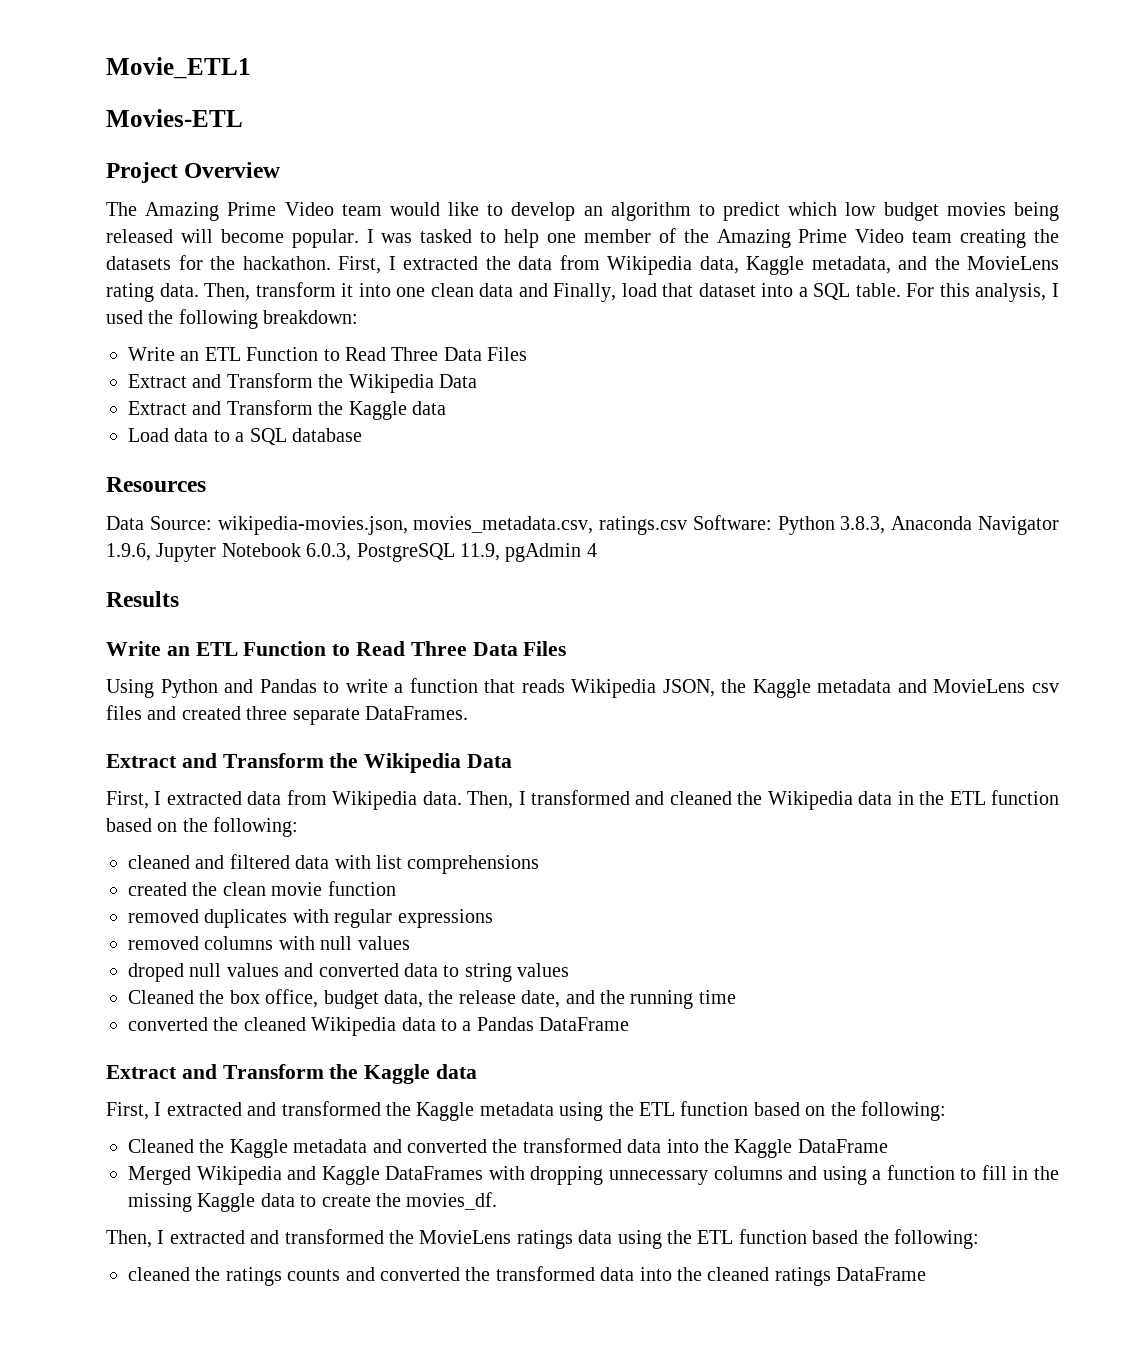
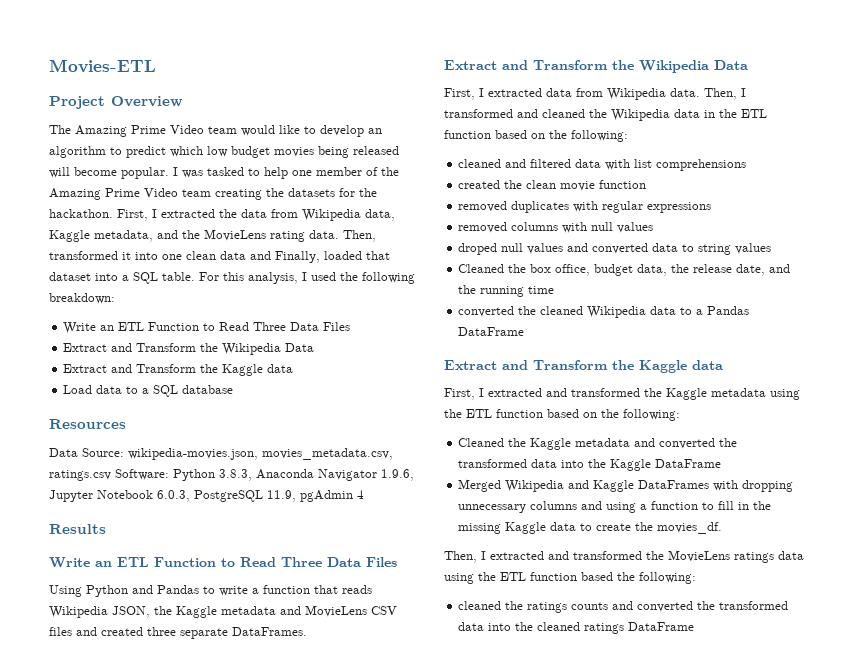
[106,57,251,79] Movie_ETL1 // -> (49, 66) none
[255,282,336,297] transform -> [49,251,118,260] transformed
[621,283,657,297] load -> [324,251,362,260] loaded
[1032,683,1059,693] csv -> [371,606,397,615] CSV

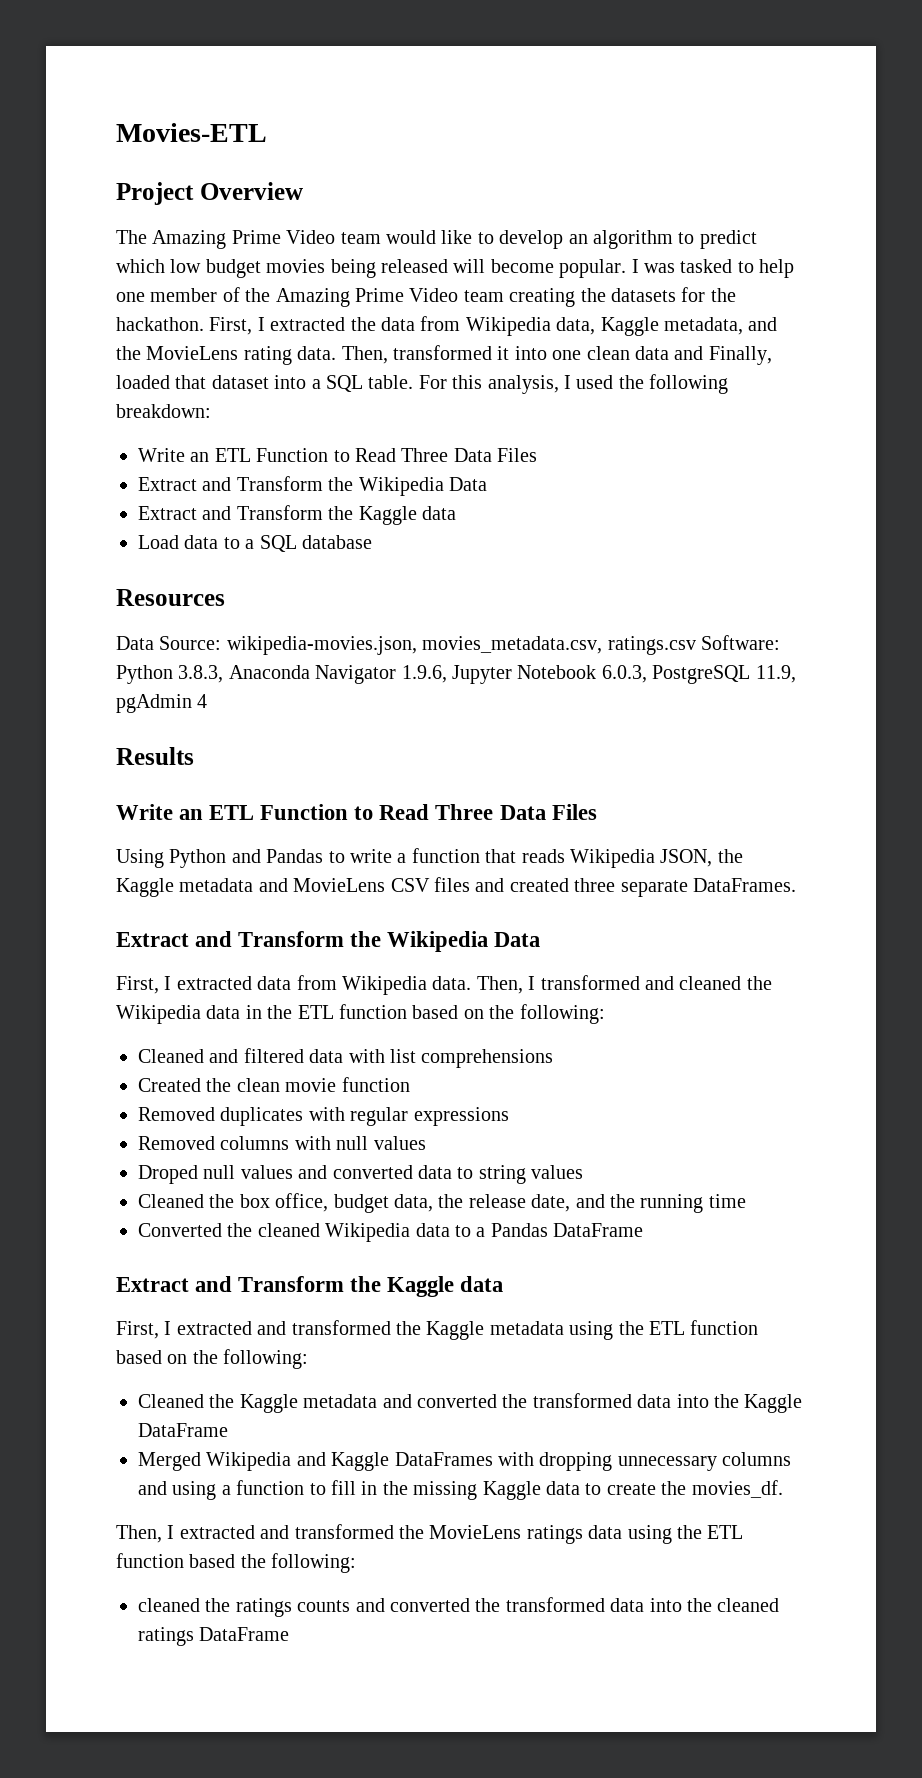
[458,159,502,168] cleaned -> [138,1049,204,1063] Cleaned
[458,180,501,189] created -> [138,1078,201,1092] Created
[458,201,508,212] removed -> [138,1107,215,1121] Removed
[458,222,508,233] removed -> [138,1136,215,1150] Removed
[458,243,498,255] droped -> [138,1165,198,1184] Droped
[458,306,515,317] converted -> [138,1223,222,1237] Converted

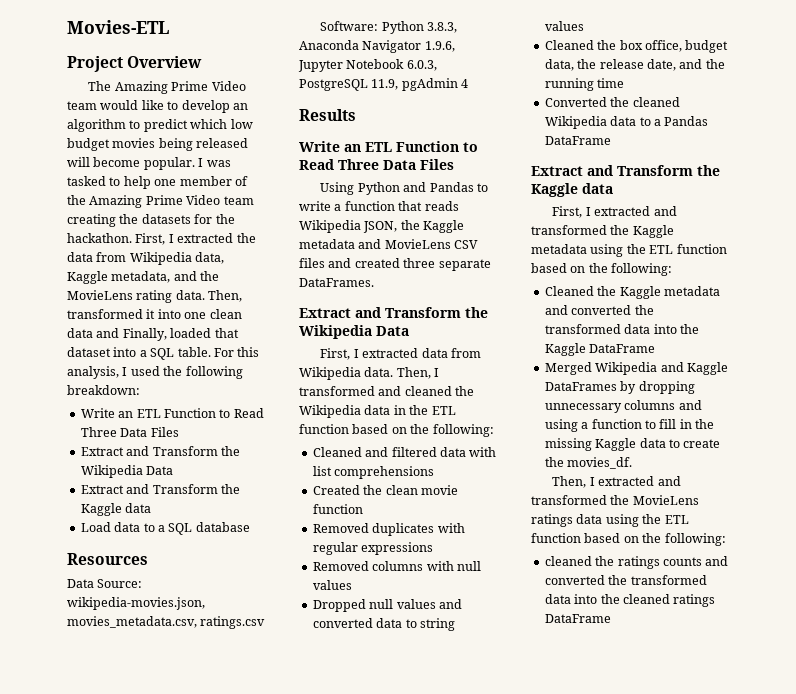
(696, 645) none -> (266, 622) //
[138,1165,198,1184] Droped -> [312,599,366,612] Dropped
[498,1452,534,1466] with -> [620,381,637,394] by
(236, 1561) none -> [623,536,639,543] on

